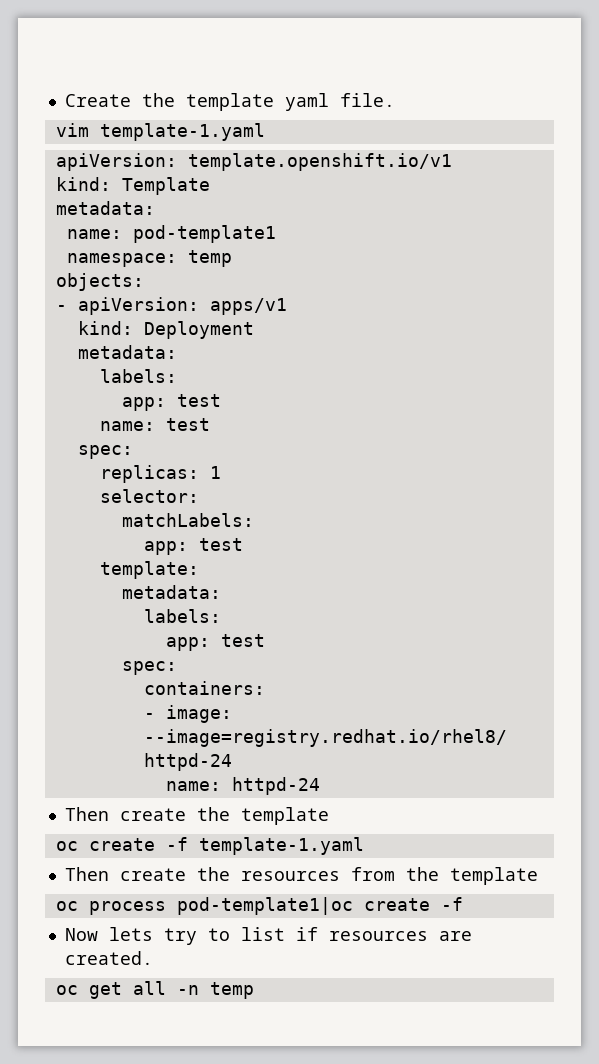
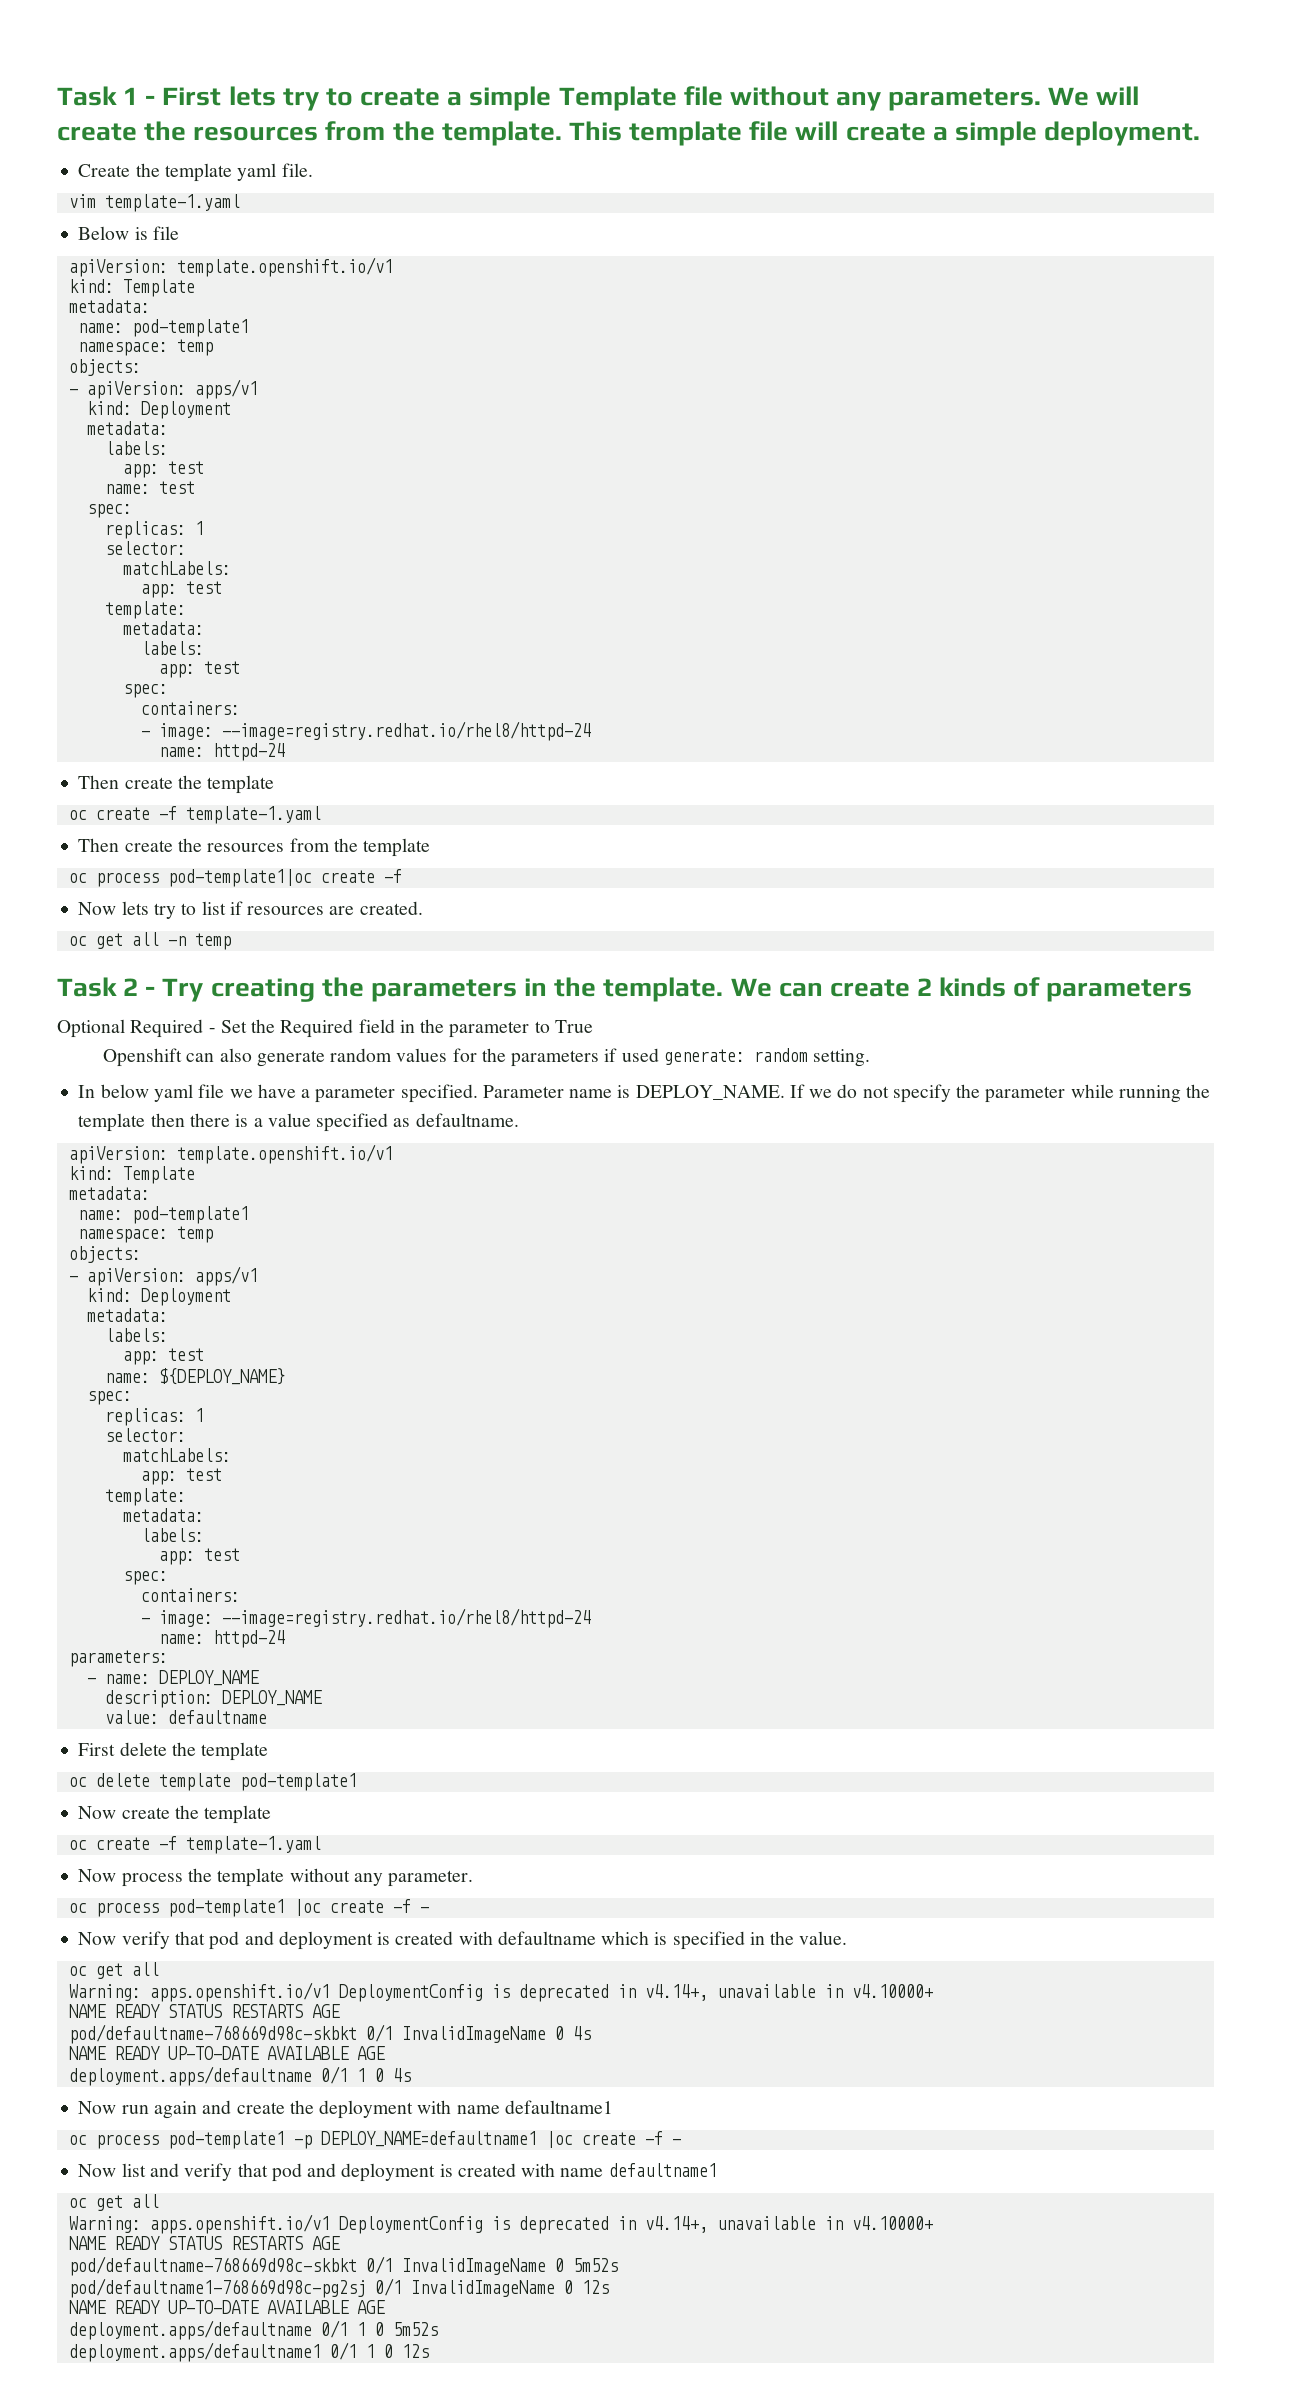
(64, 100) none -> [57,86,1140,111] [57,121,1201,146] Task 1 - First lets try to create a simple Template file without any parameters. We will create the resources from the template. This template file will create a simple deployment. //
(265, 132) none -> [78,226,179,240] // Below is file
(254, 990) none -> [57,977,1193,1002] [57,1019,593,1038] [103,1048,871,1067] [78,1084,1211,1103] [78,1113,519,1132] [68,1144,393,1164] [68,1166,195,1184] [68,1186,150,1200] [77,1206,249,1224] [77,1226,213,1243] [68,1246,141,1263] [68,1266,258,1286] [86,1288,231,1306] [86,1308,168,1322] [104,1328,168,1342] [122,1348,204,1365] [104,1368,285,1385] [86,1391,132,1405] [104,1408,204,1426] [104,1428,186,1442] [122,1448,231,1462] [140,1468,222,1485] [104,1488,186,1506] [122,1508,204,1522] [140,1528,204,1542] [158,1548,240,1565] [122,1571,168,1585] [140,1588,240,1602] [140,1608,591,1628] [158,1630,285,1648] [68,1650,168,1667] [86,1670,259,1686] [104,1690,322,1708] [104,1710,267,1724] [78,1742,269,1761] [68,1773,357,1791] [78,1805,272,1824] [68,1836,321,1854] [78,1868,474,1887] [68,1899,429,1917] [78,1931,848,1950] [68,1962,159,1979] [68,1982,933,2002] [68,2004,340,2018] [68,2024,591,2044] [68,2046,385,2060] [68,2066,411,2086] [78,2100,613,2119] [68,2131,681,2149] [78,2163,717,2182] [68,2194,159,2211] [68,2214,933,2234] [68,2236,340,2250] [68,2256,618,2276] [68,2278,609,2298] [68,2300,385,2314] [68,2320,438,2340] [68,2342,429,2362] // Task 2 - Try creating the parameters in the template. We can create 2 kinds of parameters // Optional Required - Set the Required field in the parameter to True // Openshift can also generate random values for the parameters if used generate: random setting. // In below yaml file we have a parameter specified. Parameter name is DEPLOY_NAME. If we do not specify the parameter while running the template then there is a value specified as defaultname. // apiVersion: template.openshift.io/v1 // kind: Template // metadata: // name: pod-template1 // namespace: temp // objects: // - apiVersion: apps/v1 // kind: Deployment // metadata: // labels: // app: test // name: ${DEPLOY_NAME} // spec: // replicas: 1 // selector: // matchLabels: // app: test // template: // metadata: // labels: // app: test // spec: // containers: // - image: --image=registry.redhat.io/rhel8/httpd-24 // name: httpd-24 // parameters: // - name: DEPLOY_NAME // description: DEPLOY_NAME // value: defaultname // First delete the template // oc delete template pod-template1 // Now create the template // oc create -f template-1.yaml // Now process the template without any parameter. // oc process pod-template1 |oc create -f - // Now verify that pod and deployment is created with defaultname which is specified in the value. // oc get all // Warning: apps.openshift.io/v1 DeploymentConfig is deprecated in v4.14+, unavailable in v4.10000+ // NAME READY STATUS RESTARTS AGE // pod/defaultname-768669d98c-skbkt 0/1 InvalidImageName 0 4s // NAME READY UP-TO-DATE AVAILABLE AGE // deployment.apps/defaultname 0/1 1 0 4s // Now run again and create the deployment with name defaultname1 // oc process pod-template1 -p DEPLOY_NAME=defaultname1 |oc create -f - // Now list and verify that pod and deployment is created with name defaultname1 // oc get all // Warning: apps.openshift.io/v1 DeploymentConfig is deprecated in v4.14+, unavailable in v4.10000+ // NAME READY STATUS RESTARTS AGE // pod/defaultname-768669d98c-skbkt 0/1 InvalidImageName 0 5m52s // pod/defaultname1-768669d98c-pg2sj 0/1 InvalidImageName 0 12s // NAME READY UP-TO-DATE AVAILABLE AGE // deployment.apps/defaultname 0/1 1 0 5m52s // deployment.apps/defaultname1 0/1 1 0 12s

